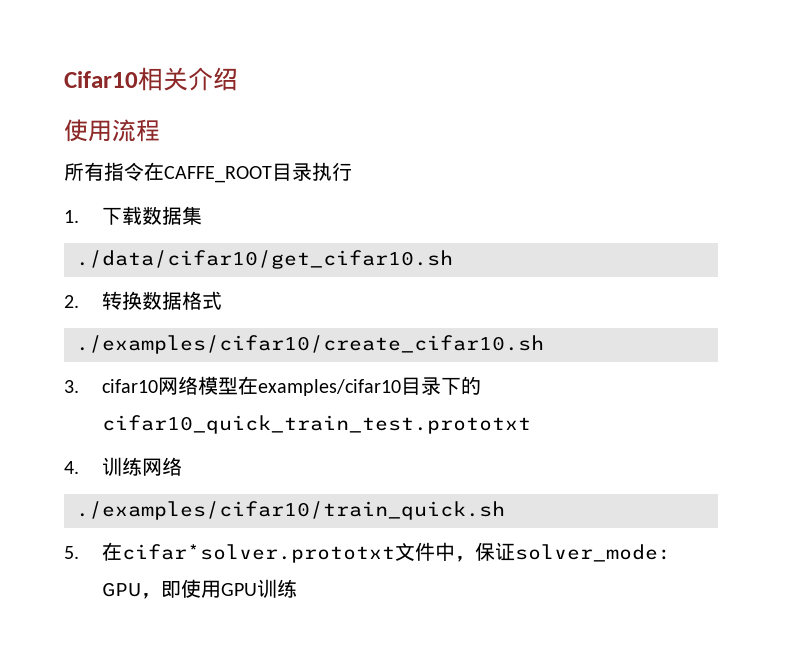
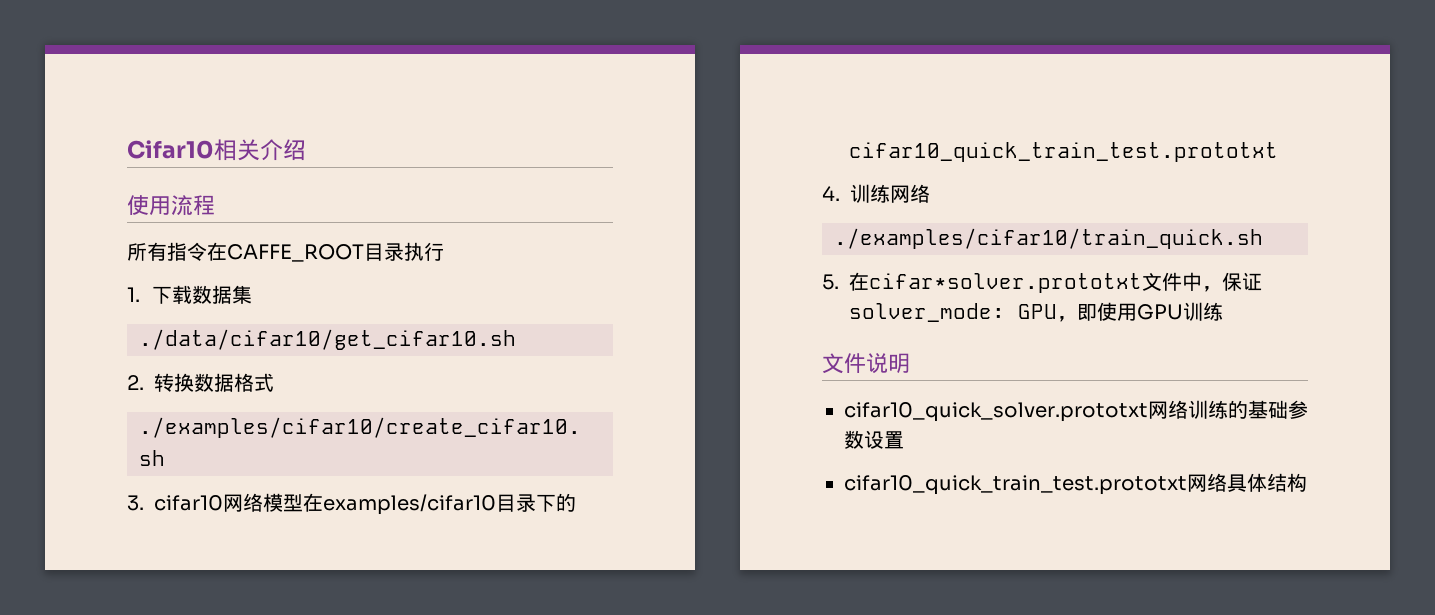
(298, 588) none -> [822,353,910,374] [844,400,1308,422] [844,430,904,449] [844,473,1307,495] // 文件说明 // cifar10_quick_solver.prototxt网络训练的基础参数设置 // cifar10_quick_train_test.prototxt网络具体结构

